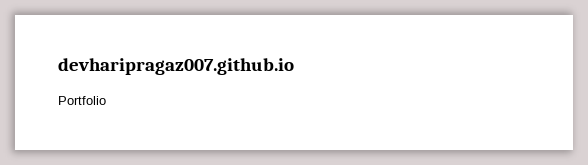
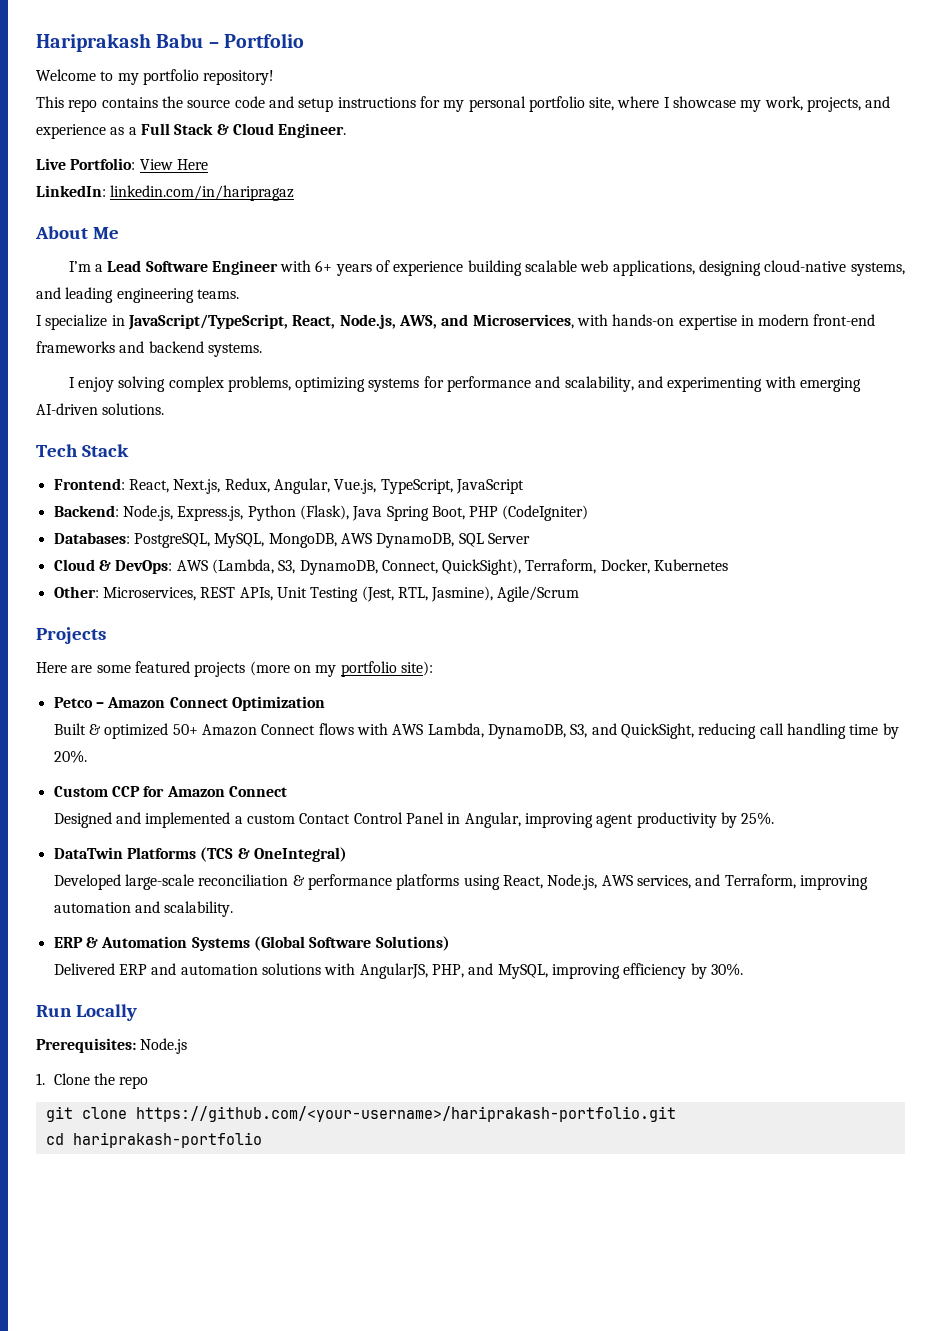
[58,58,294,75] [58,96,106,105] devharipragaz007.github.io // Portfolio -> [36,33,305,52] [36,69,275,85] [36,96,891,112] [36,123,347,139] [36,158,208,170] [36,185,295,201] [35,226,119,239] [68,260,905,276] [36,287,239,303] [36,314,876,330] [36,341,262,357] [68,376,862,392] [36,403,165,415] [36,444,129,457] [53,478,524,494] [53,505,589,521] [53,532,530,548] [53,559,729,575] [53,586,580,602] [36,627,106,644] [36,661,433,677] [53,696,325,711] [53,723,899,739] [53,750,87,763] [53,786,287,797] [53,812,775,828] [53,847,347,862] [53,874,868,890] [53,901,234,917] [53,936,450,951] [53,963,743,979] [36,1004,137,1021] [36,1038,188,1054] [36,1073,149,1089] [45,1106,676,1122] [45,1132,262,1148] Hariprakash Babu – Portfolio // Welcome to my portfolio repository! // This repo contains the source code and setup instructions for my personal portfolio site, where I showcase my work, projects, and experience as a Full Stack & Cloud Engineer. // Live Portfolio: View Here // LinkedIn: linkedin.com/in/haripragaz // About Me // I’m a Lead Software Engineer with 6+ years of experience building scalable web applications, designing cloud-native systems, and leading engineering teams. // I specialize in JavaScript/TypeScript, React, Node.js, AWS, and Microservices, with hands-on expertise in modern front-end frameworks and backend systems. // I enjoy solving complex problems, optimizing systems for performance and scalability, and experimenting with emerging AI-driven solutions. // Tech Stack // Frontend: React, Next.js, Redux, Angular, Vue.js, TypeScript, JavaScript // Backend: Node.js, Express.js, Python (Flask), Java Spring Boot, PHP (CodeIgniter) // Databases: PostgreSQL, MySQL, MongoDB, AWS DynamoDB, SQL Server // Cloud & DevOps: AWS (Lambda, S3, DynamoDB, Connect, QuickSight), Terraform, Docker, Kubernetes // Other: Microservices, REST APIs, Unit Testing (Jest, RTL, Jasmine), Agile/Scrum // Projects // Here are some featured projects (more on my portfolio site): // Petco – Amazon Connect Optimization // Built & optimized 50+ Amazon Connect flows with AWS Lambda, DynamoDB, S3, and QuickSight, reducing call handling time by 20%. // Custom CCP for Amazon Connect // Designed and implemented a custom Contact Control Panel in Angular, improving agent productivity by 25%. // DataTwin Platforms (TCS & OneIntegral) // Developed large-scale reconciliation & performance platforms using React, Node.js, AWS services, and Terraform, improving automation and scalability. // ERP & Automation Systems (Global Software Solutions) // Delivered ERP and automation solutions with AngularJS, PHP, and MySQL, improving efficiency by 30%. // Run Locally // Prerequisites: Node.js // 1. Clone the repo // git clone https://github.com/<your-username>/hariprakash-portfolio.git // cd hariprakash-portfolio

